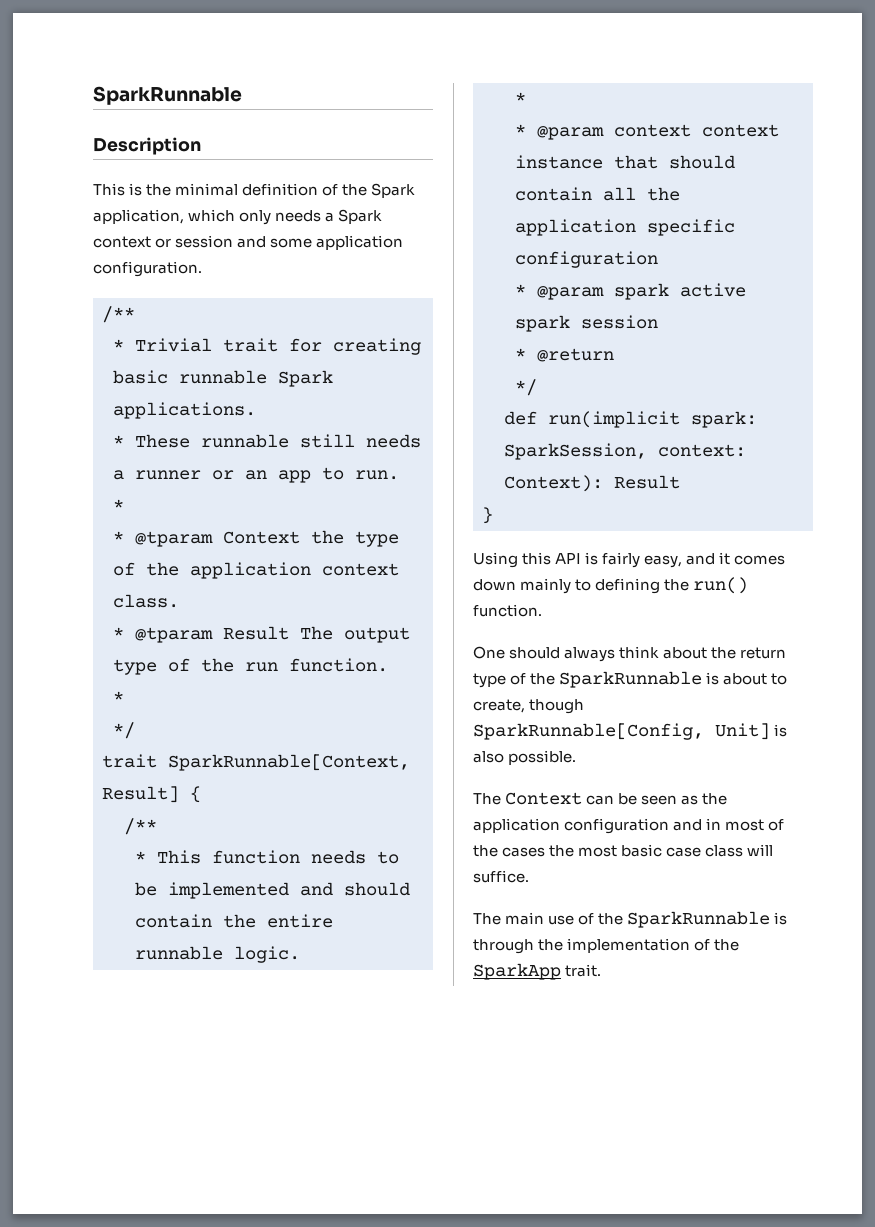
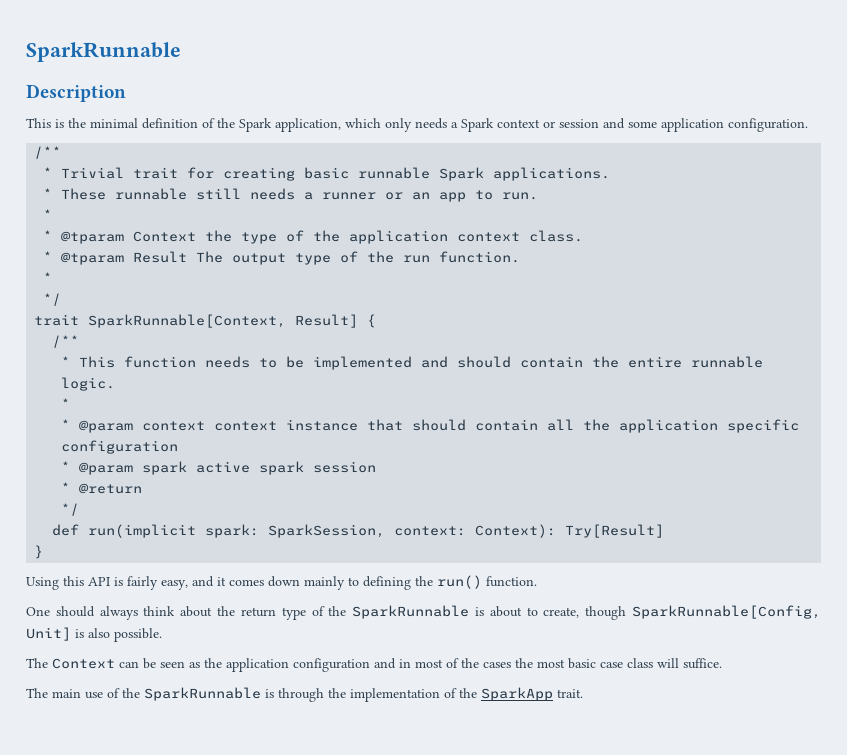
[614,475,680,489] Result -> [565,524,665,538] Try[Result]

